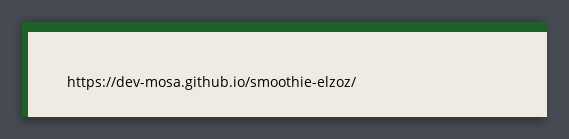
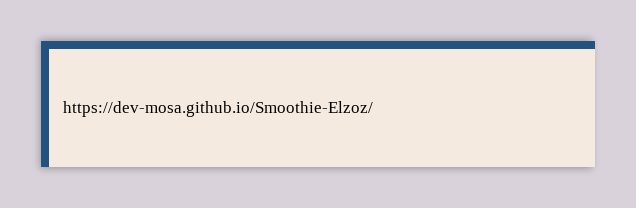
[67,76,356,90] https://dev-mosa.github.io/smoothie-elzoz/ -> [63,101,373,117] https://dev-mosa.github.io/Smoothie-Elzoz/

